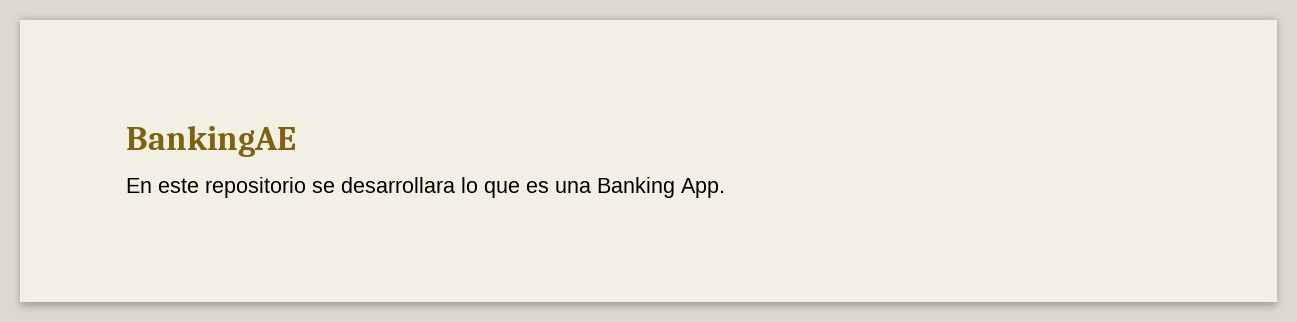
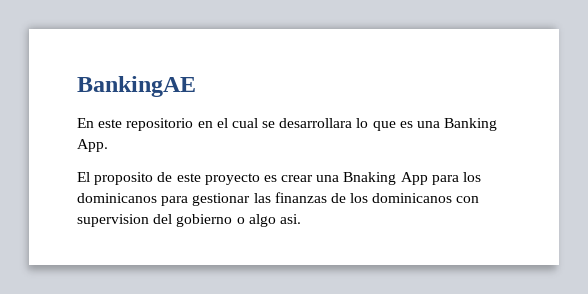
(306, 187) none -> [197,118,258,128] en el cual
(725, 188) none -> [77,172,482,185] [77,192,480,206] [77,214,301,227] // El proposito de este proyecto es crear una Bnaking App para los dominicanos para gestionar las finanzas de los dominicanos con supervision del gobierno o algo asi.

